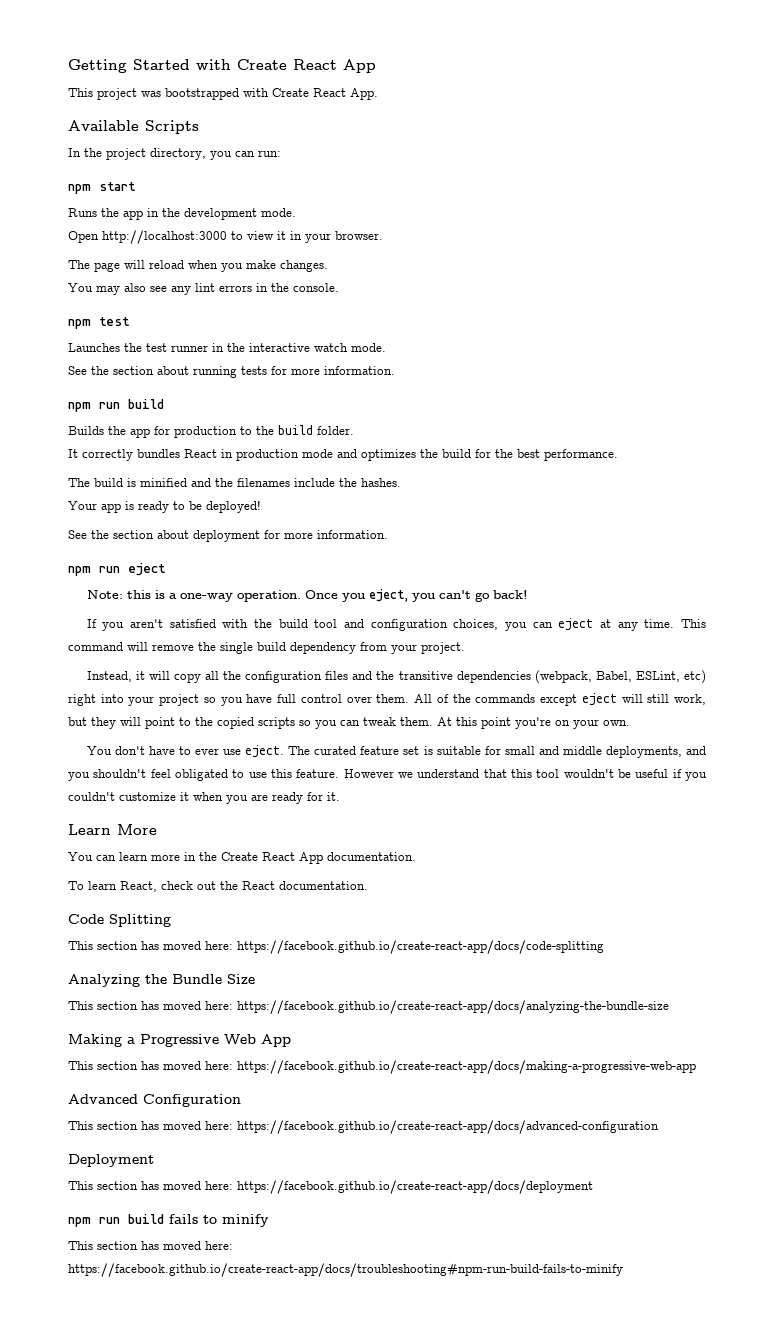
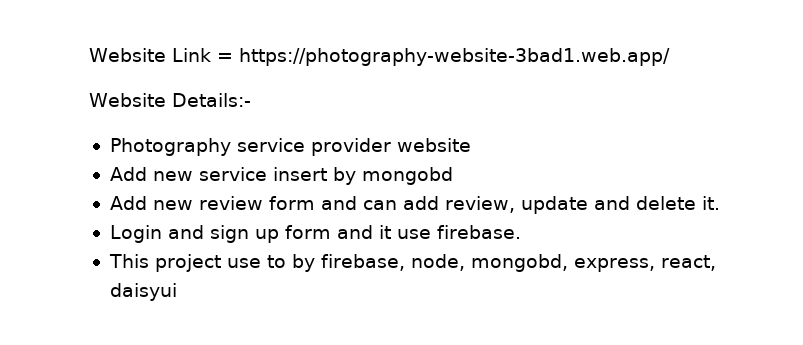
[68,59,376,73] [68,88,378,100] [68,120,199,134] [68,148,281,160] [68,182,136,194] [68,208,296,220] [68,230,383,244] [68,260,328,272] [68,283,339,295] [68,317,130,329] [68,343,386,352] [68,366,395,378] [68,399,164,412] [68,425,354,438] [68,449,618,461] [68,478,401,487] [68,500,261,513] [68,530,388,542] [68,563,166,576] [86,589,528,602] [86,618,707,631] [68,642,465,654] [86,670,706,684] [68,693,706,706] [68,717,630,729] [86,745,706,758] [68,769,707,781] [68,792,340,804] [68,824,157,835] [68,852,416,864] [68,881,368,892] [68,914,171,927] [68,940,604,954] [68,974,255,987] [68,1000,669,1014] [68,1034,291,1047] [68,1060,696,1074] [68,1094,241,1107] [68,1120,659,1134] [68,1154,154,1167] [68,1180,593,1194] [68,1214,269,1227] [68,1241,233,1250] [68,1263,623,1277] Getting Started with Create React App // This project was bootstrapped with Create React App. // Available Scripts // In the project directory, you can run: // npm start // Runs the app in the development mode. // Open http://localhost:3000 to view it in your browser. // The page will reload when you make changes. // You may also see any lint errors in the console. // npm test // Launches the test runner in the interactive watch mode. // See the section about running tests for more information. // npm run build // Builds the app for production to the build folder. // It correctly bundles React in production mode and optimizes the build for the best performance. // The build is minified and the filenames include the hashes. // Your app is ready to be deployed! // See the section about deployment for more information. // npm run eject // Note: this is a one-way operation. Once you eject, you can't go back! // If you aren't satisfied with the build tool and configuration choices, you can eject at any time. This command will remove the single build dependency from your project. // Instead, it will copy all the configuration files and the transitive dependencies (webpack, Babel, ESLint, etc) right into your project so you have full control over them. All of the commands except eject will still work, but they will point to the copied scripts so you can tweak them. At this point you're on your own. // You don't have to ever use eject. The curated feature set is suitable for small and middle deployments, and you shouldn't feel obligated to use this feature. However we understand that this tool wouldn't be useful if you couldn't customize it when you are ready for it. // Learn More // You can learn more in the Create React App documentation. // To learn React, check out the React documentation. // Code Splitting // This section has moved here: https://facebook.github.io/create-react-app/docs/code-splitting // Analyzing the Bundle Size // This section has moved here: https://facebook.github.io/create-react-app/docs/analyzing-the-bundle-size // Making a Progressive Web App // This section has moved here: https://facebook.github.io/create-react-app/docs/making-a-progressive-web-app // Advanced Configuration // This section has moved here: https://facebook.github.io/create-react-app/docs/advanced-configuration // Deployment // This section has moved here: https://facebook.github.io/create-react-app/docs/deployment // npm run build fails to minify // This section has moved here: https://facebook.github.io/create-react-app/docs/troubleshooting#npm-run-build-fails-to-minify -> [89,48,670,66] [89,93,251,107] [109,138,471,156] [109,167,453,185] [109,196,720,214] [109,225,521,243] [108,254,716,272] [109,283,177,301] Website Link = https://photography-website-3bad1.web.app/ // Website Details:- // Photography service provider website // Add new service insert by mongobd // Add new review form and can add review, update and delete it. // Login and sign up form and it use firebase. // This project use to by firebase, node, mongobd, express, react, daisyui

